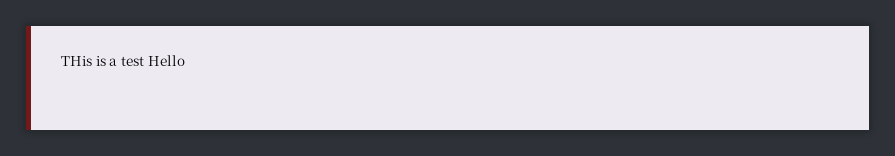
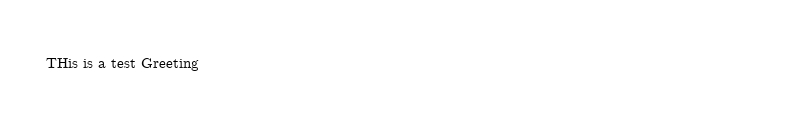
[147,55,185,66] Hello -> [141,58,199,71] Greeting

